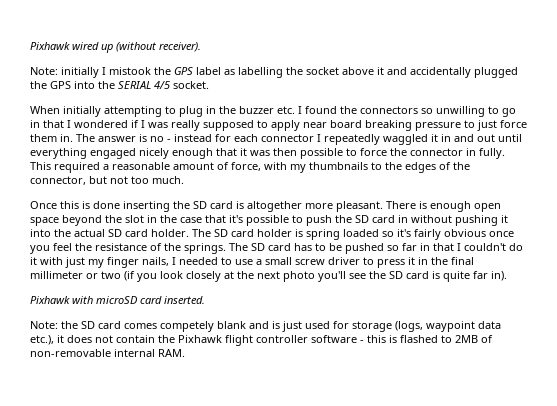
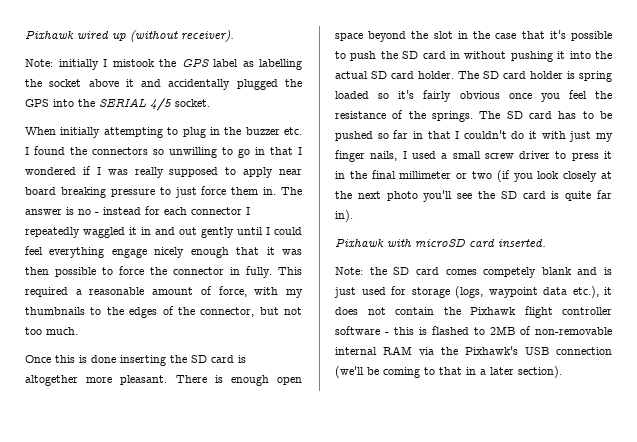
[498,134,522,142] [30,148,136,159] until everything engaged -> [201,227,302,238] [25,246,147,258] gently until I could feel everything engage
[179,257,253,265] needed to use -> [411,151,436,159] used
[158,349,185,357] RAM. -> [383,346,612,355] [335,366,562,378] RAM via the Pixhawk's USB connection (we'll be coming to that in a later section).

